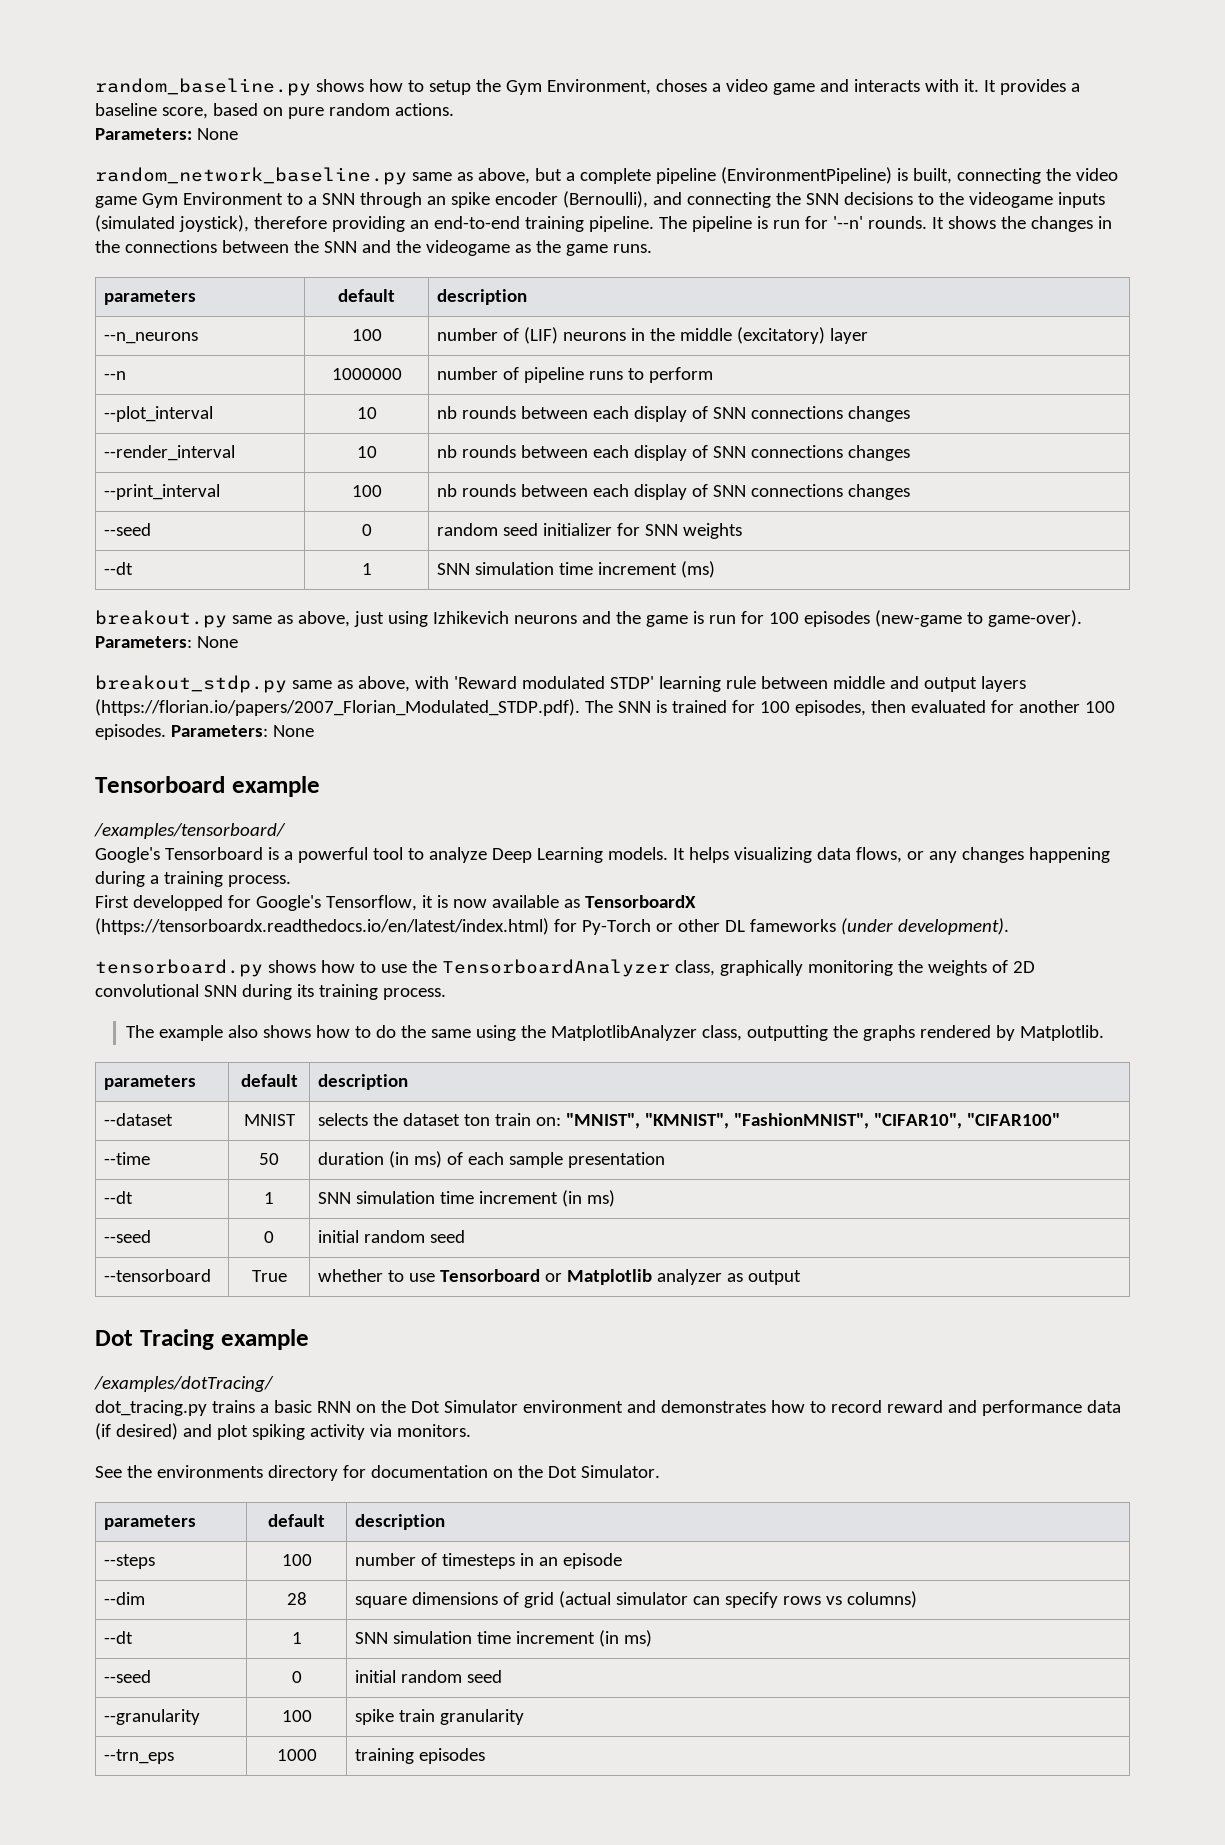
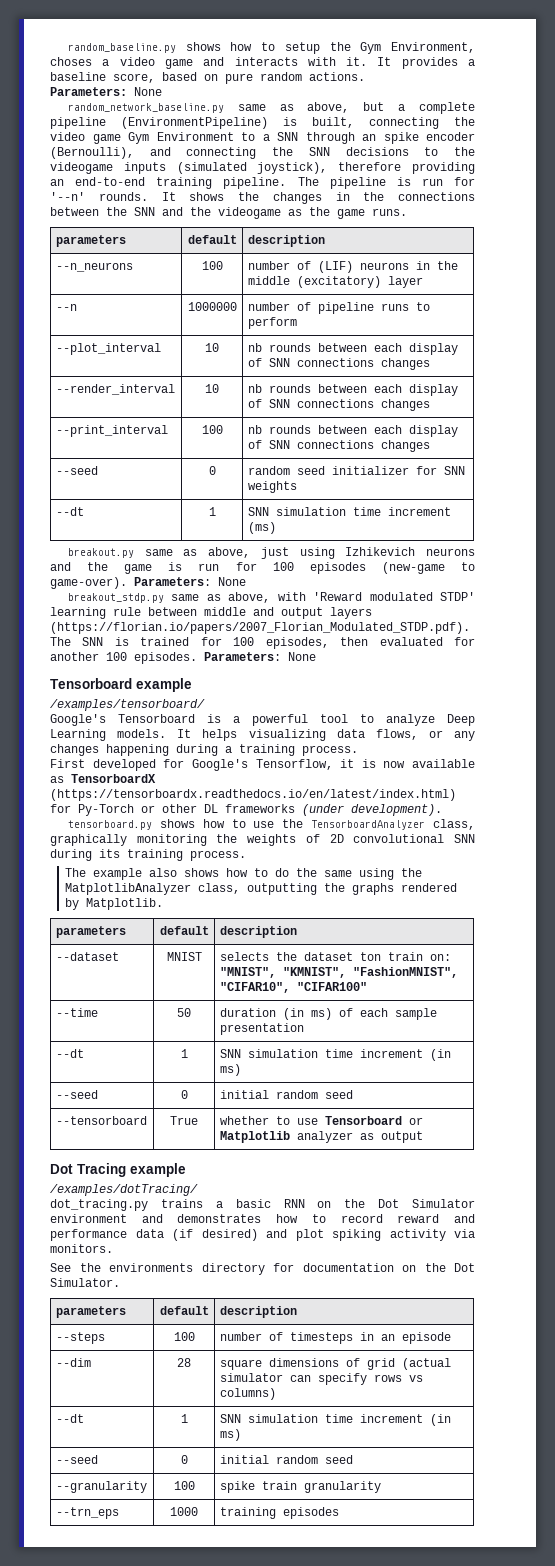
[132,895,223,911] developped -> [92,759,156,771] developed
[749,919,836,932] fameworks -> [225,804,295,813] frameworks

